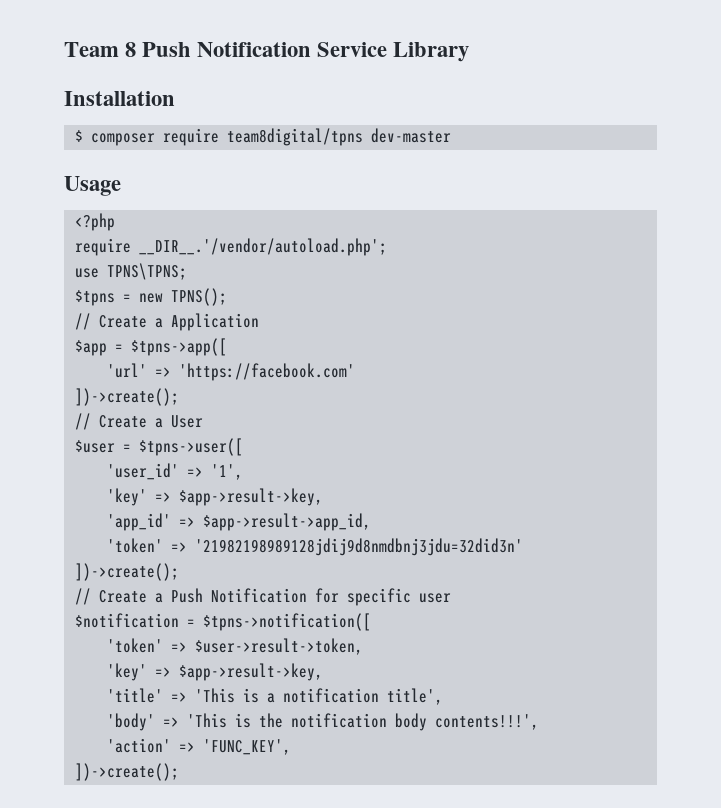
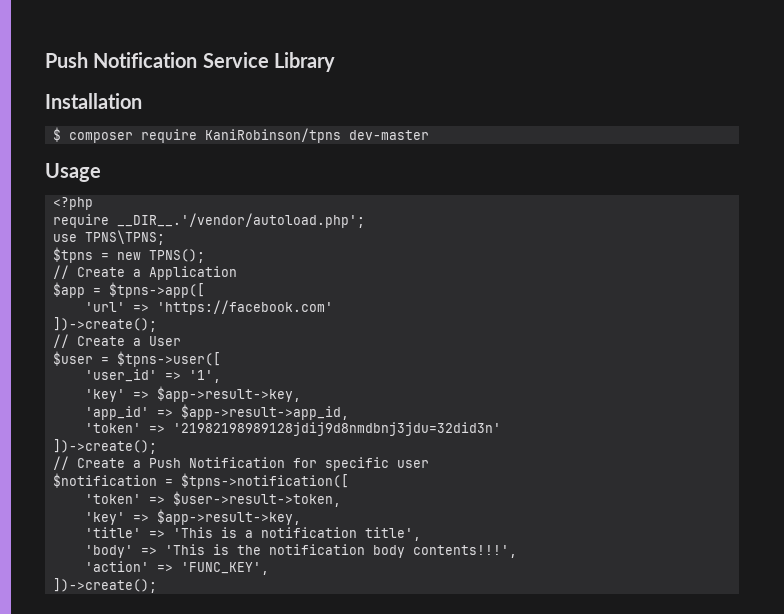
[64,42,137,57] Team 8 -> (45, 60) none
[226,128,363,146] team8digital/tpns -> [204,128,341,143] KaniRobinson/tpns

